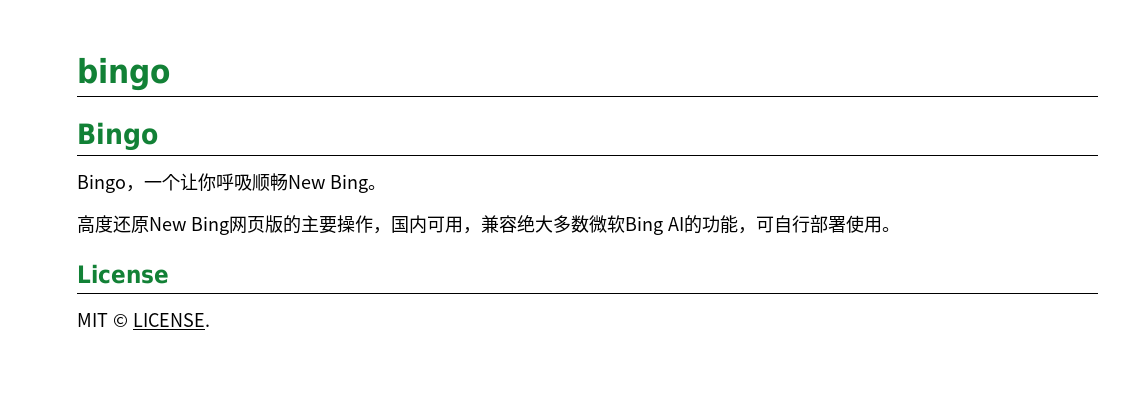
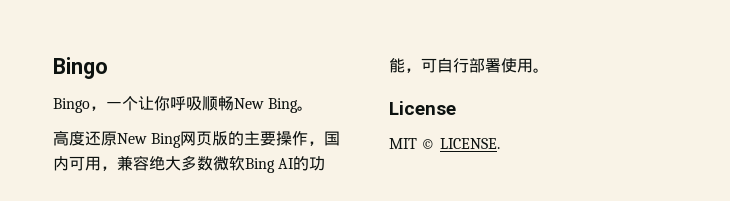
[77,57,170,91] bingo // -> (53, 68) none

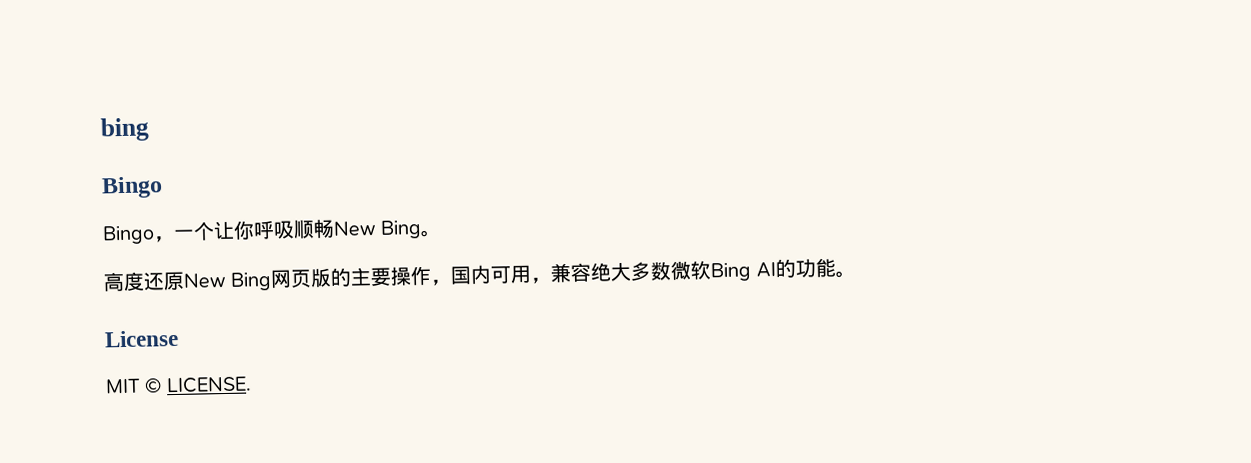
(53, 68) none -> [100,117,150,142] bing //
[405,58,533,73] ，可自行部署使用 -> (836, 267) none

